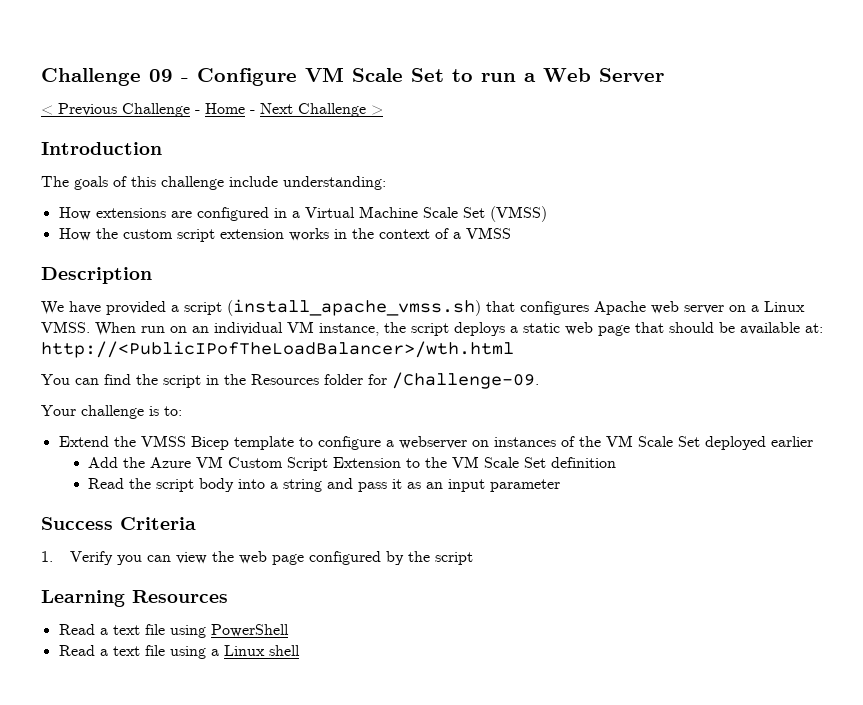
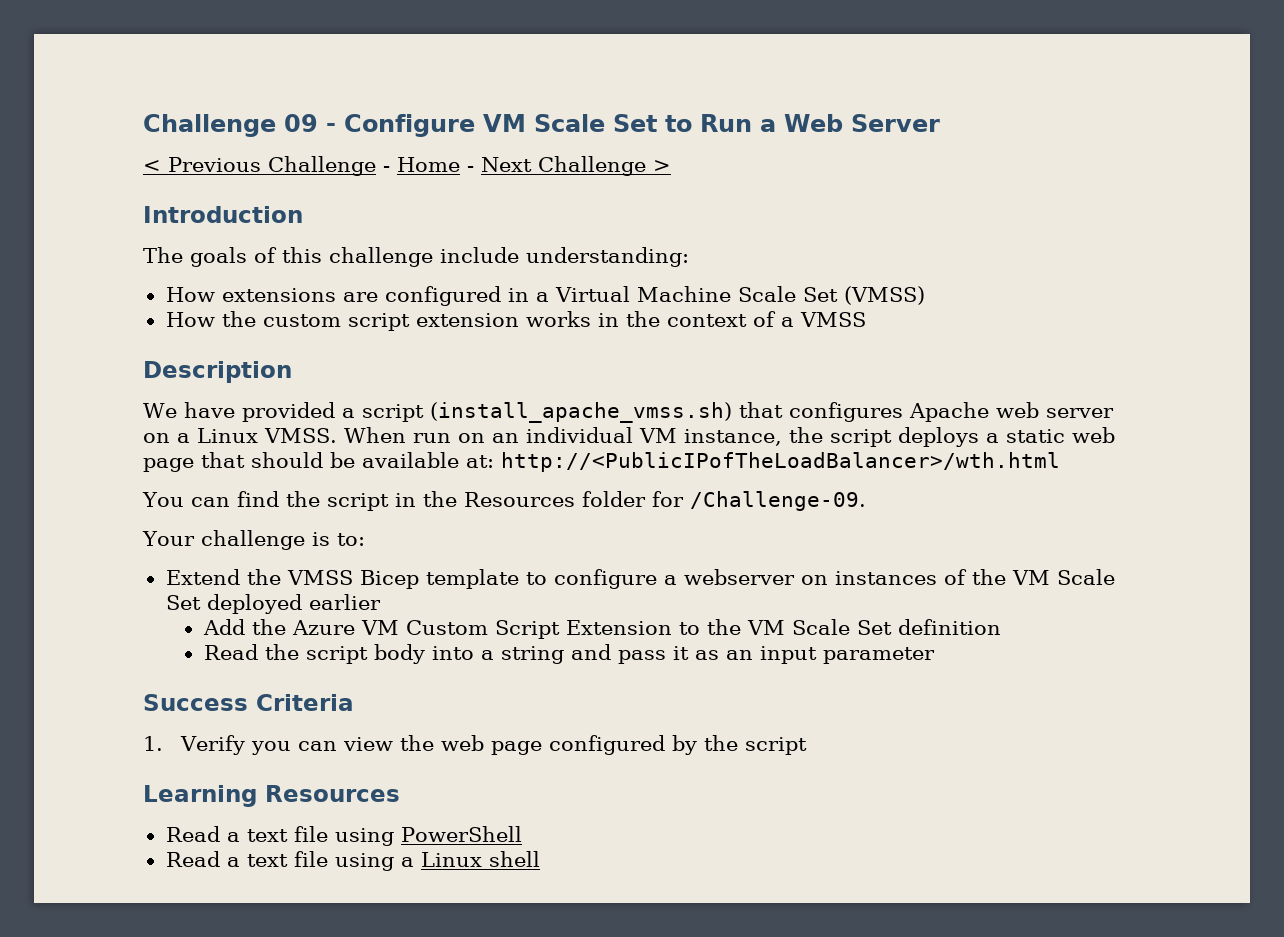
[481,73,516,82] run -> [700,114,752,132] Run

